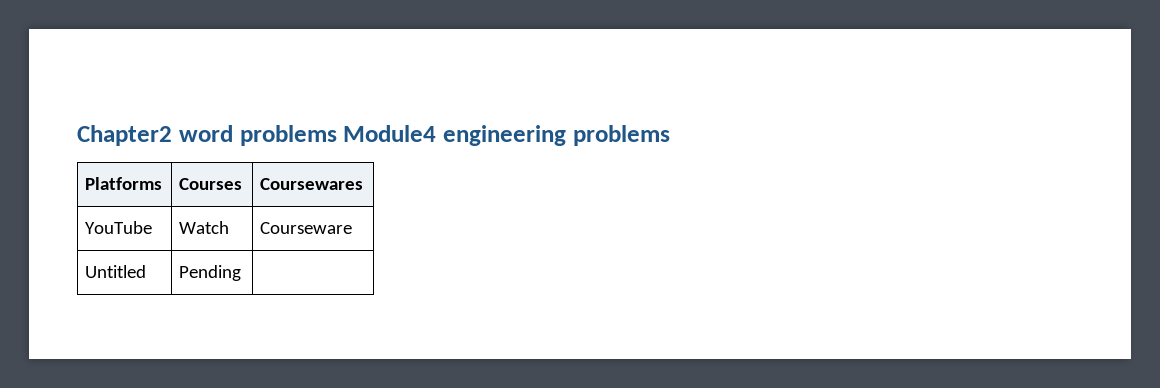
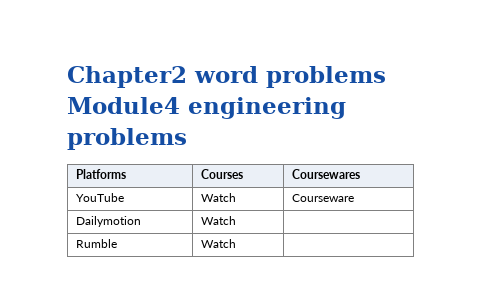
[85,265,147,278] [179,265,242,281] Untitled | Pending -> [76,216,142,227] [201,216,237,225] [76,239,118,248] [201,239,237,248] Dailymotion | Watch | // Rumble | Watch

